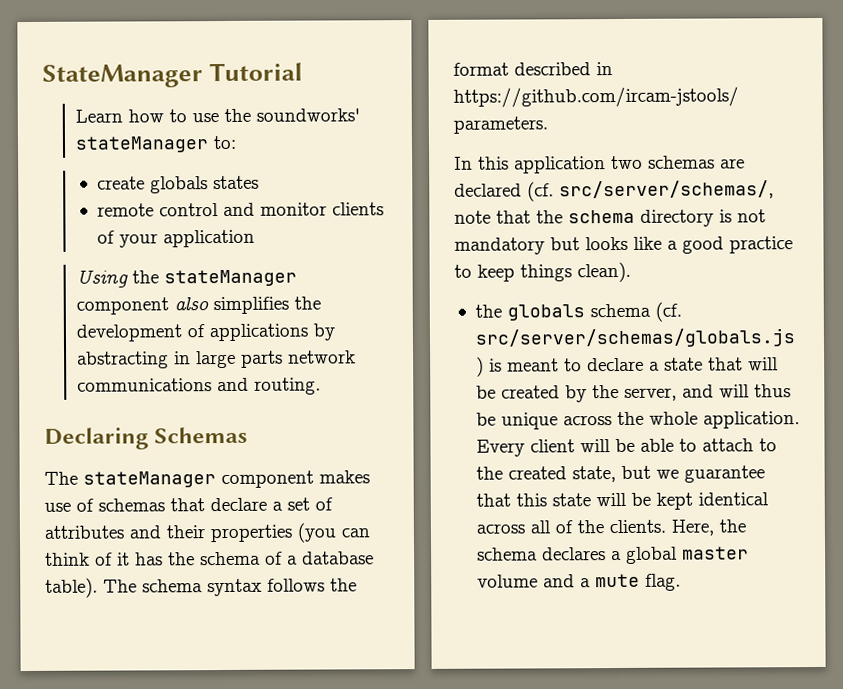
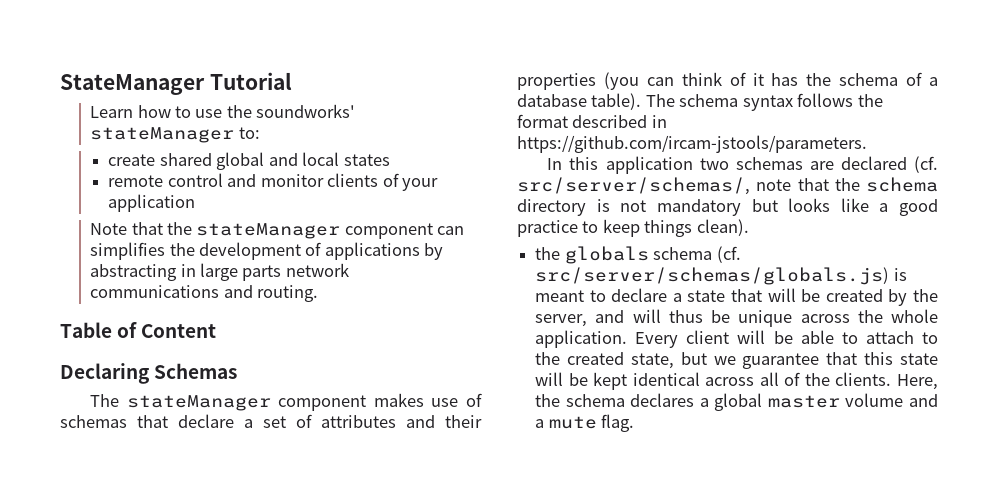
[149,176,208,194] globals -> [159,152,340,170] shared global and local
[75,269,128,288] Using -> [90,222,163,235] Note that
[173,297,209,311] also -> [437,226,465,235] can
(321, 386) none -> [60,322,217,338] // Table of Content

